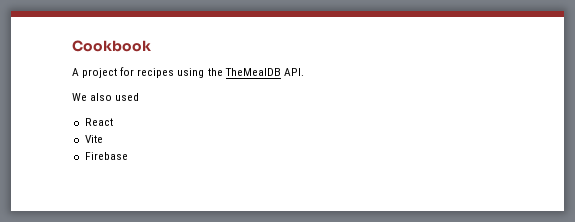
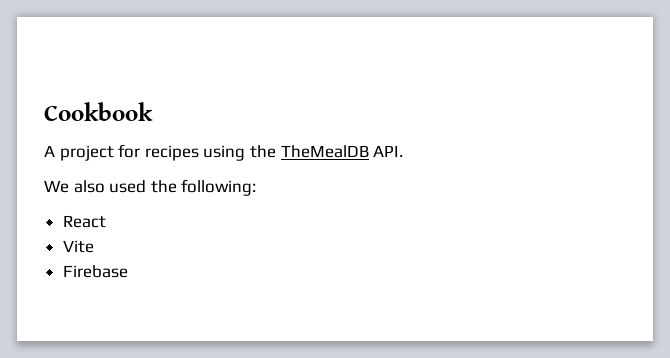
(140, 97) none -> [150,179,257,196] the following:

